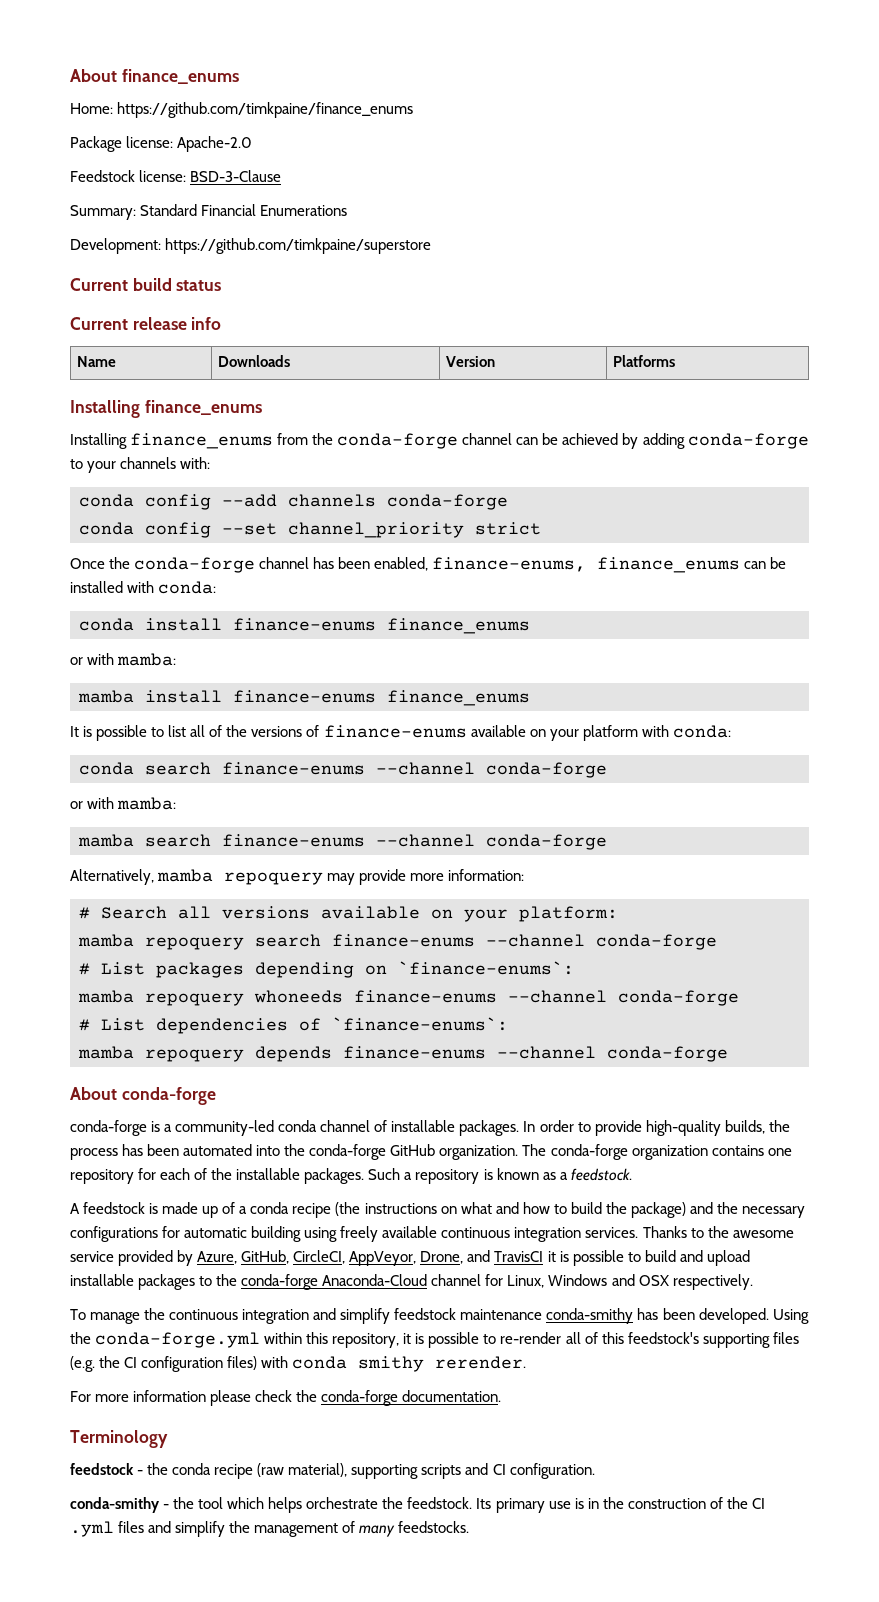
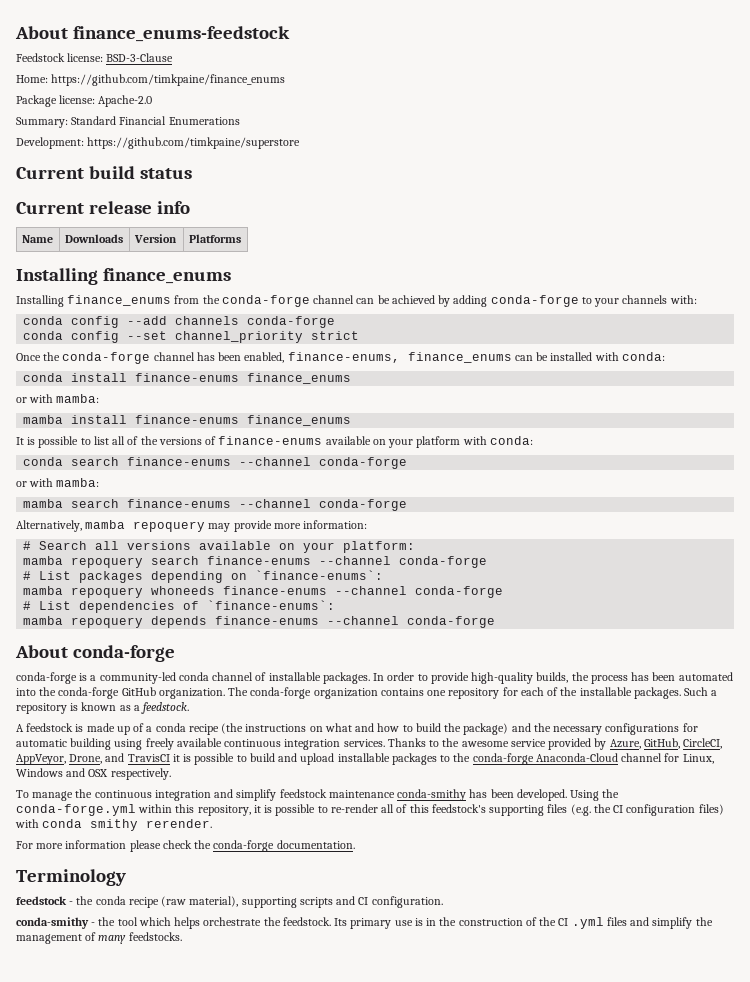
[70,69,239,84] About finance_enums -> [15,26,290,42] [16,53,174,62] About finance_enums-feedstock // Feedstock license: BSD-3-Clause
[70,170,282,182] // Feedstock license: BSD-3-Clause -> (153, 101) none

